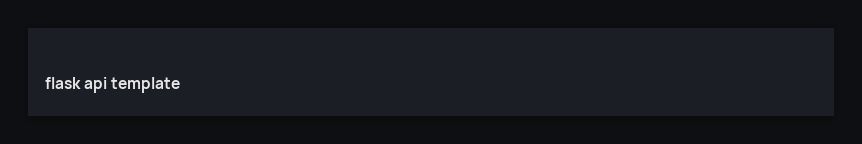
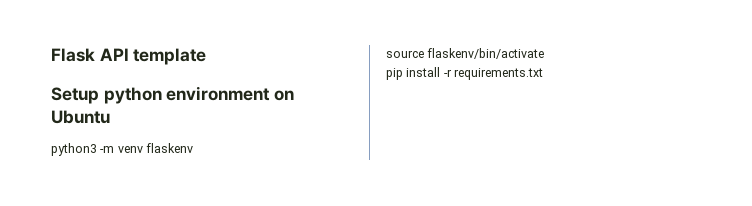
[45,77,108,93] flask api -> [51,48,129,62] Flask API
(181, 85) none -> [51,86,295,104] [51,110,110,124] [51,143,194,156] [386,48,545,59] [386,67,544,80] // Setup python environment on Ubuntu // python3 -m venv flaskenv // source flaskenv/bin/activate // pip install -r requirements.txt

